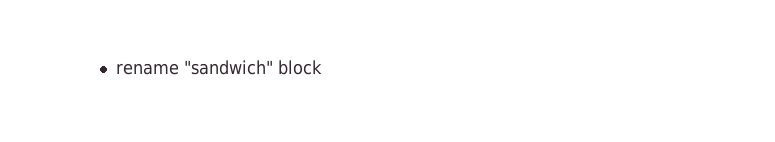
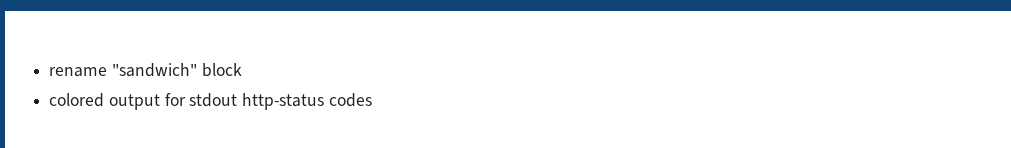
(322, 67) none -> [49,93,372,110] // colored output for stdout http-status codes

